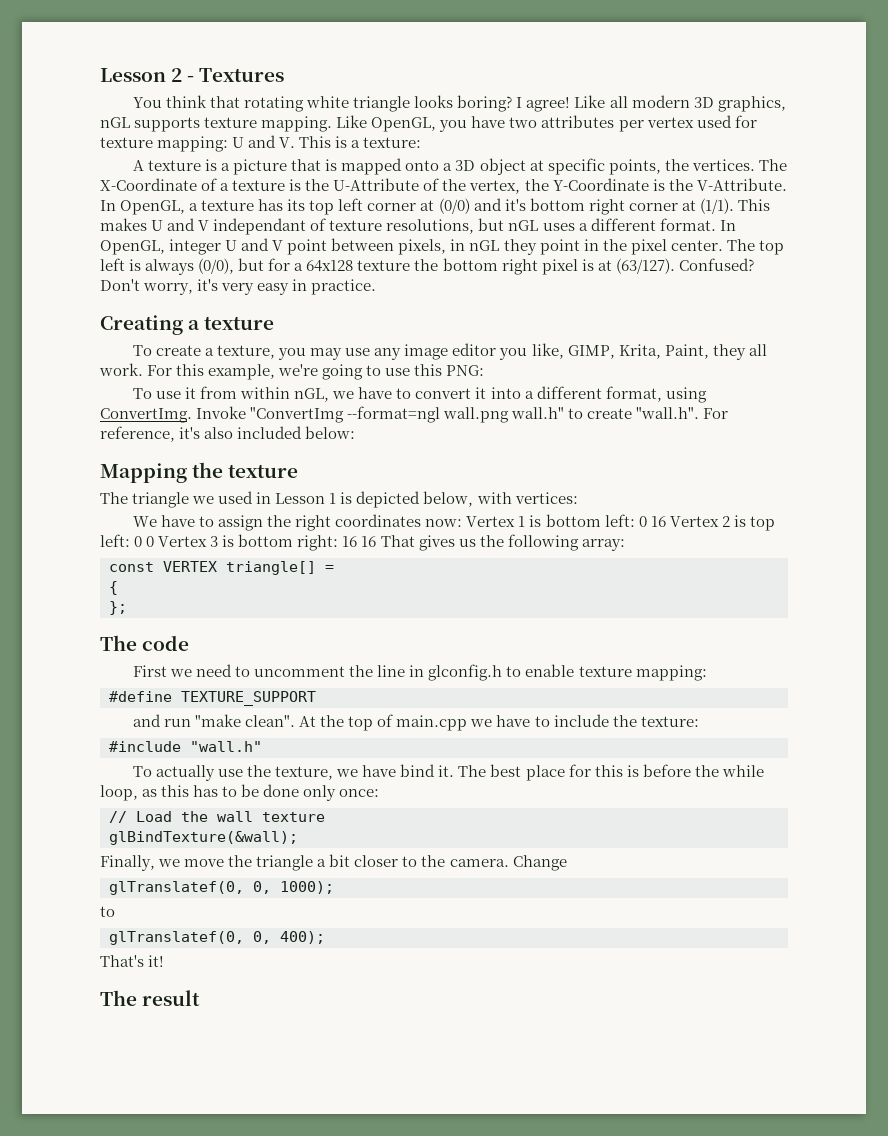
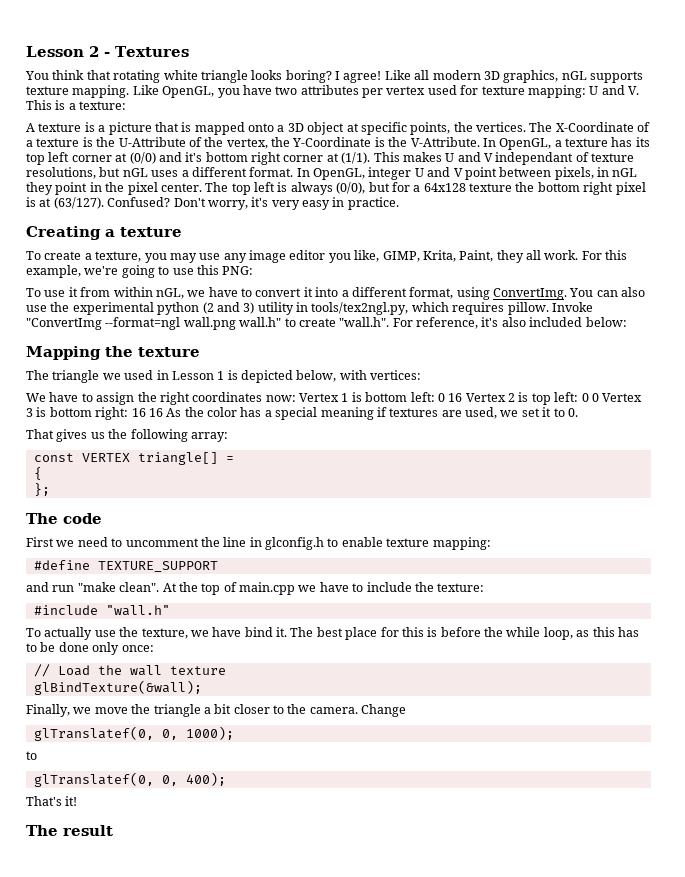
(192, 415) none -> [569,287,646,297] [26,302,549,315] You can also use the experimental python (2 and 3) utility in tools/tex2ngl.py, which requires pillow.
(377, 541) none -> [166,407,578,420] As the color has a special meaning if textures are used, we set it to 0. //

